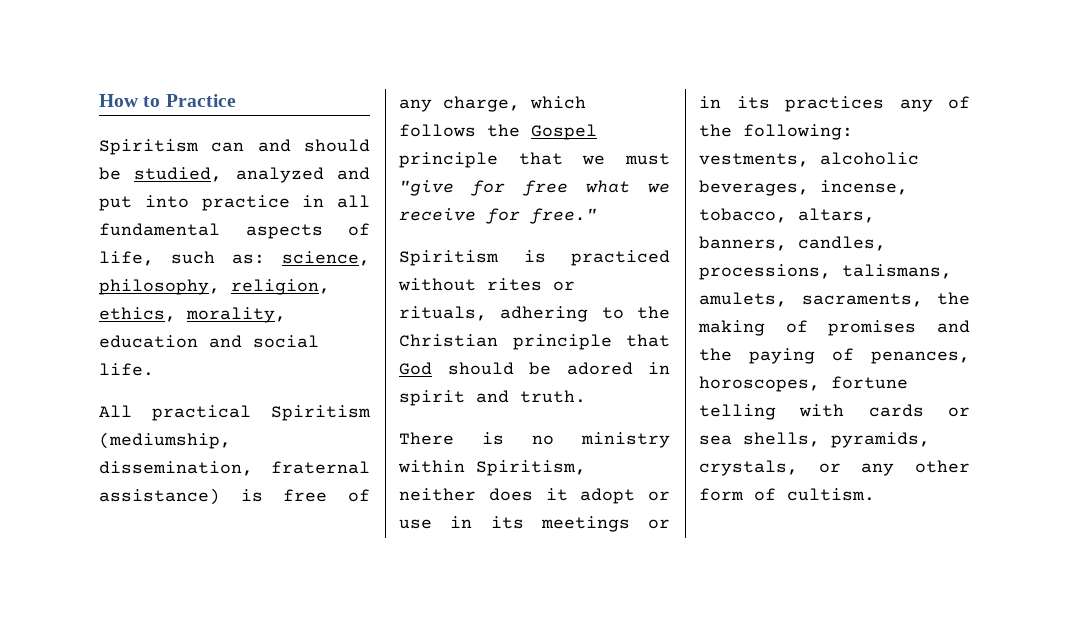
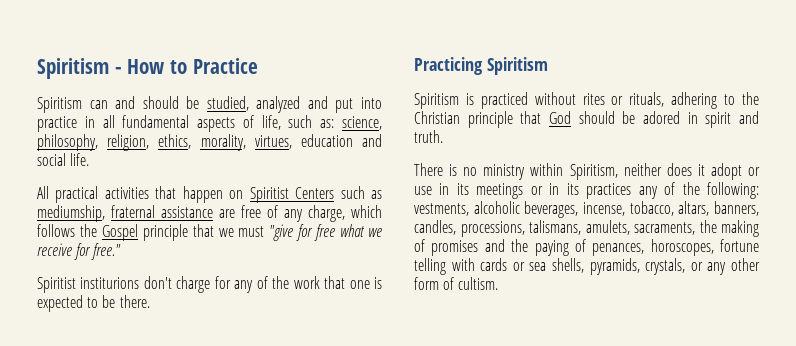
(99, 100) none -> [37,58,122,79] Spiritism -
(286, 315) none -> [254,135,292,149] virtues,
[271,405,371,421] [99,432,231,449] [99,461,370,476] [99,488,263,505] Spiritism (mediumship, dissemination, fraternal assistance) is -> [104,186,383,203] [37,205,235,222] activities that happen on Spiritist Centers such as mediumship, fraternal assistance are
(597, 216) none -> [37,276,382,293] [37,295,150,312] [414,57,548,75] // Spiritist institurions don't charge for any of the work that one is expected to be there. // Practicing Spiritism

